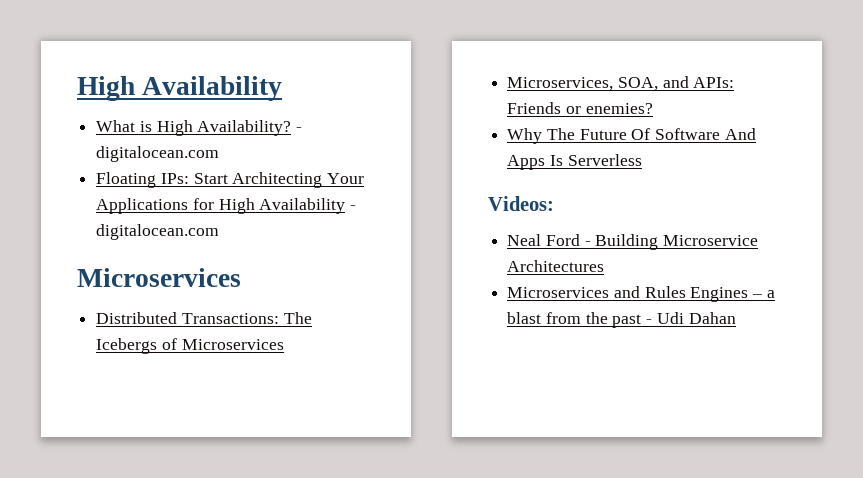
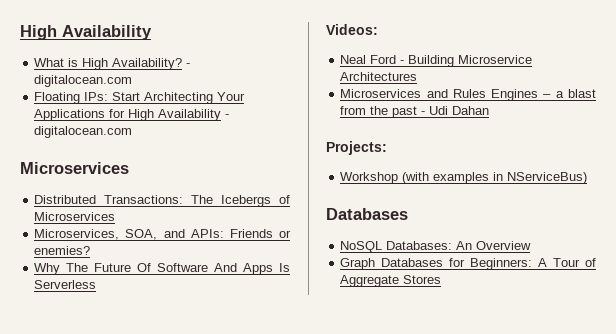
(736, 318) none -> [326,141,387,155] [340,172,588,184] [326,208,408,220] [340,241,532,253] [340,258,596,270] [340,275,442,287] // Projects: // Workshop (with examples in NServiceBus) // Databases // NoSQL Databases: An Overview // Graph Databases for Beginners: A Tour of Aggregate Stores

